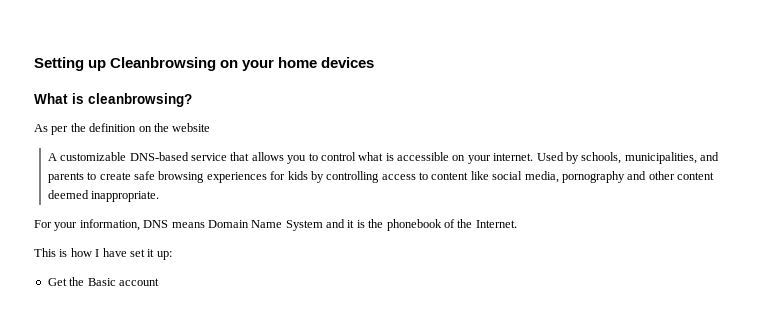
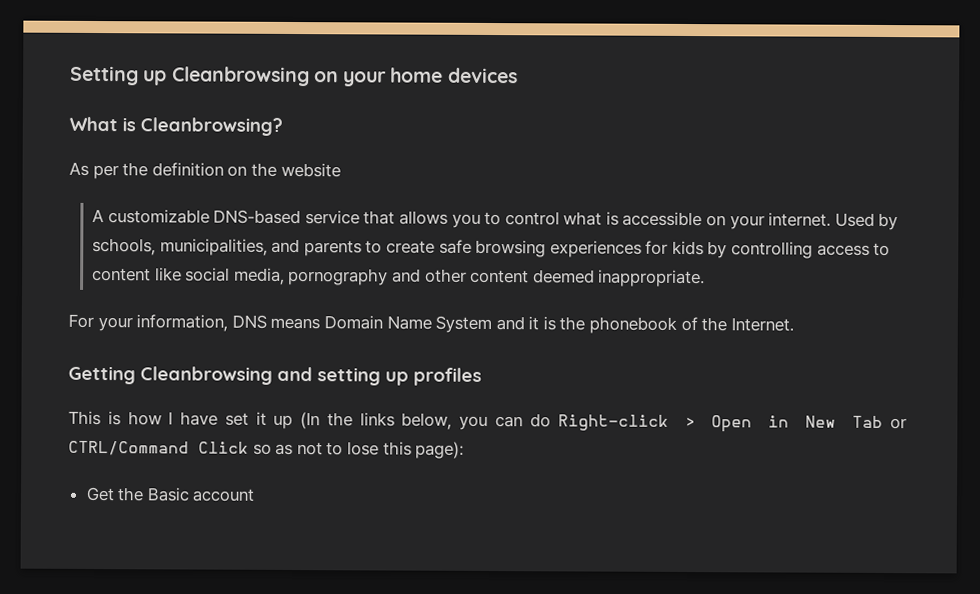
[88,93,192,107] cleanbrowsing? -> [140,117,283,136] Cleanbrowsing?
(517, 224) none -> [68,365,482,386] // Getting Cleanbrowsing and setting up profiles
[156,251,172,260] up: -> [273,412,907,433] [68,440,465,459] up (In the links below, you can do Right-click > Open in New Tab or CTRL/Command Click so as not to lose this page):

